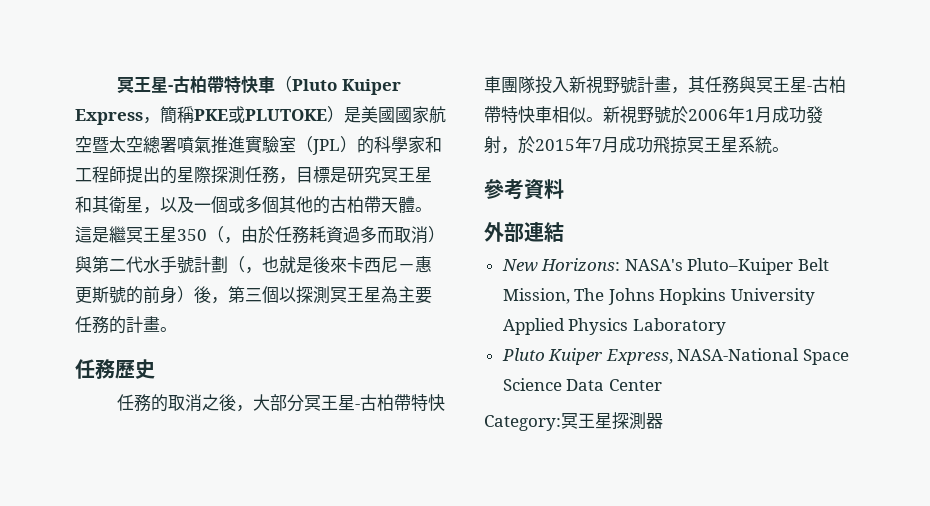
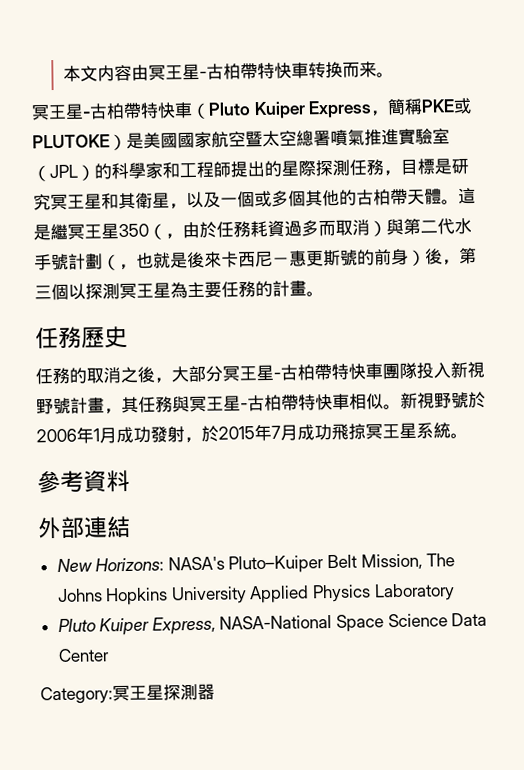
(117, 85) none -> [62,61,394,82] 本文内容由冥王星-古柏帶特快車转换而来。 //

